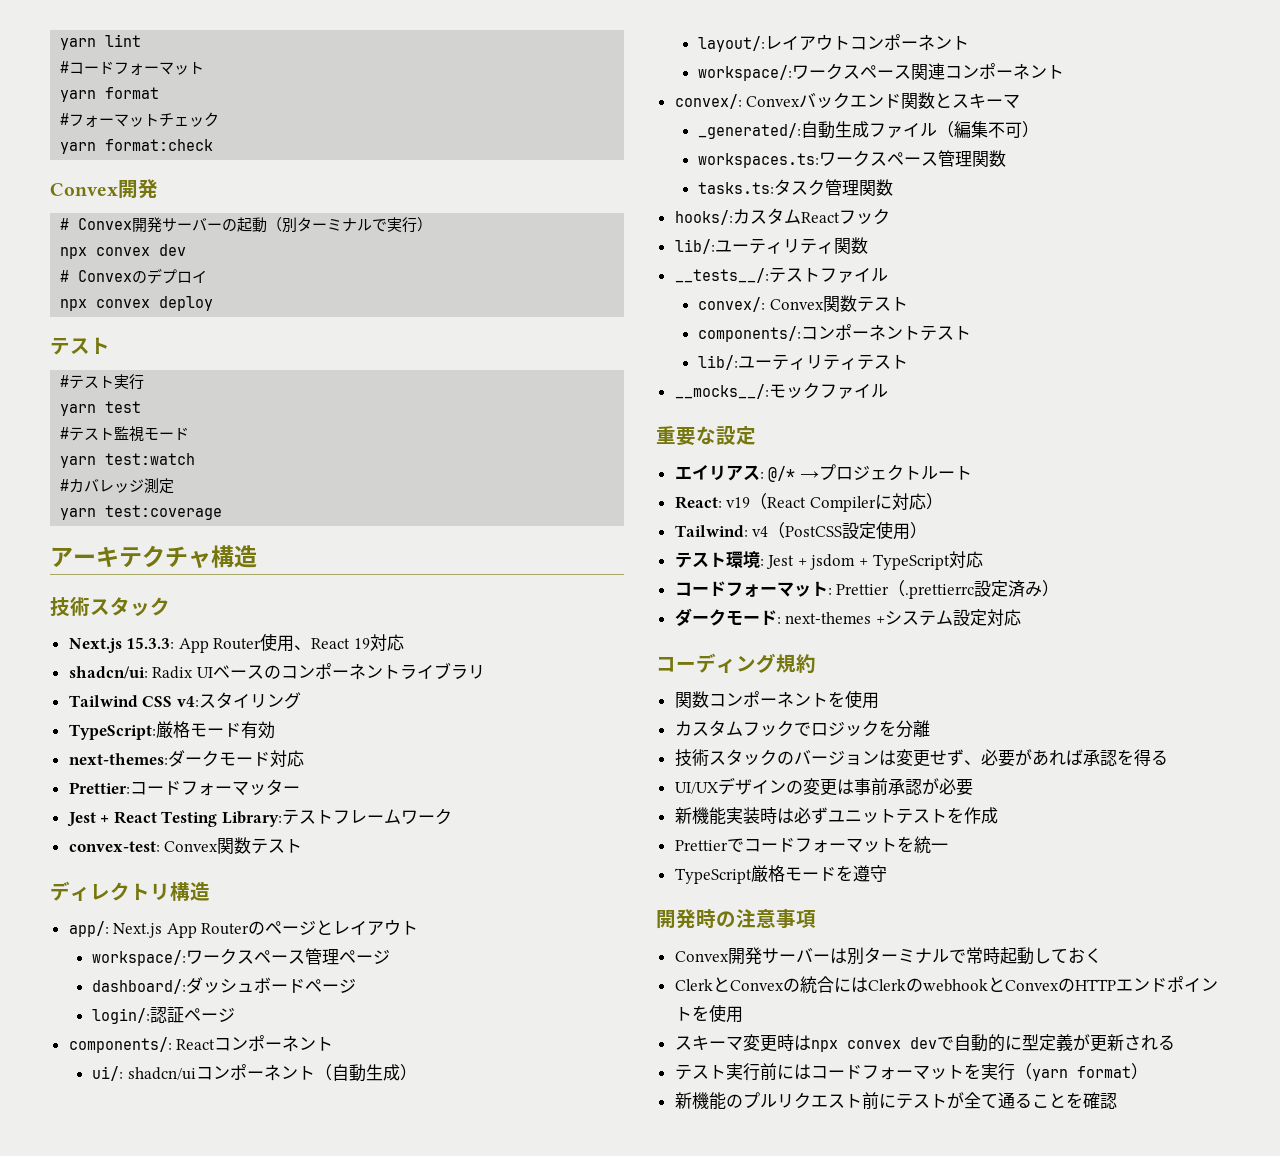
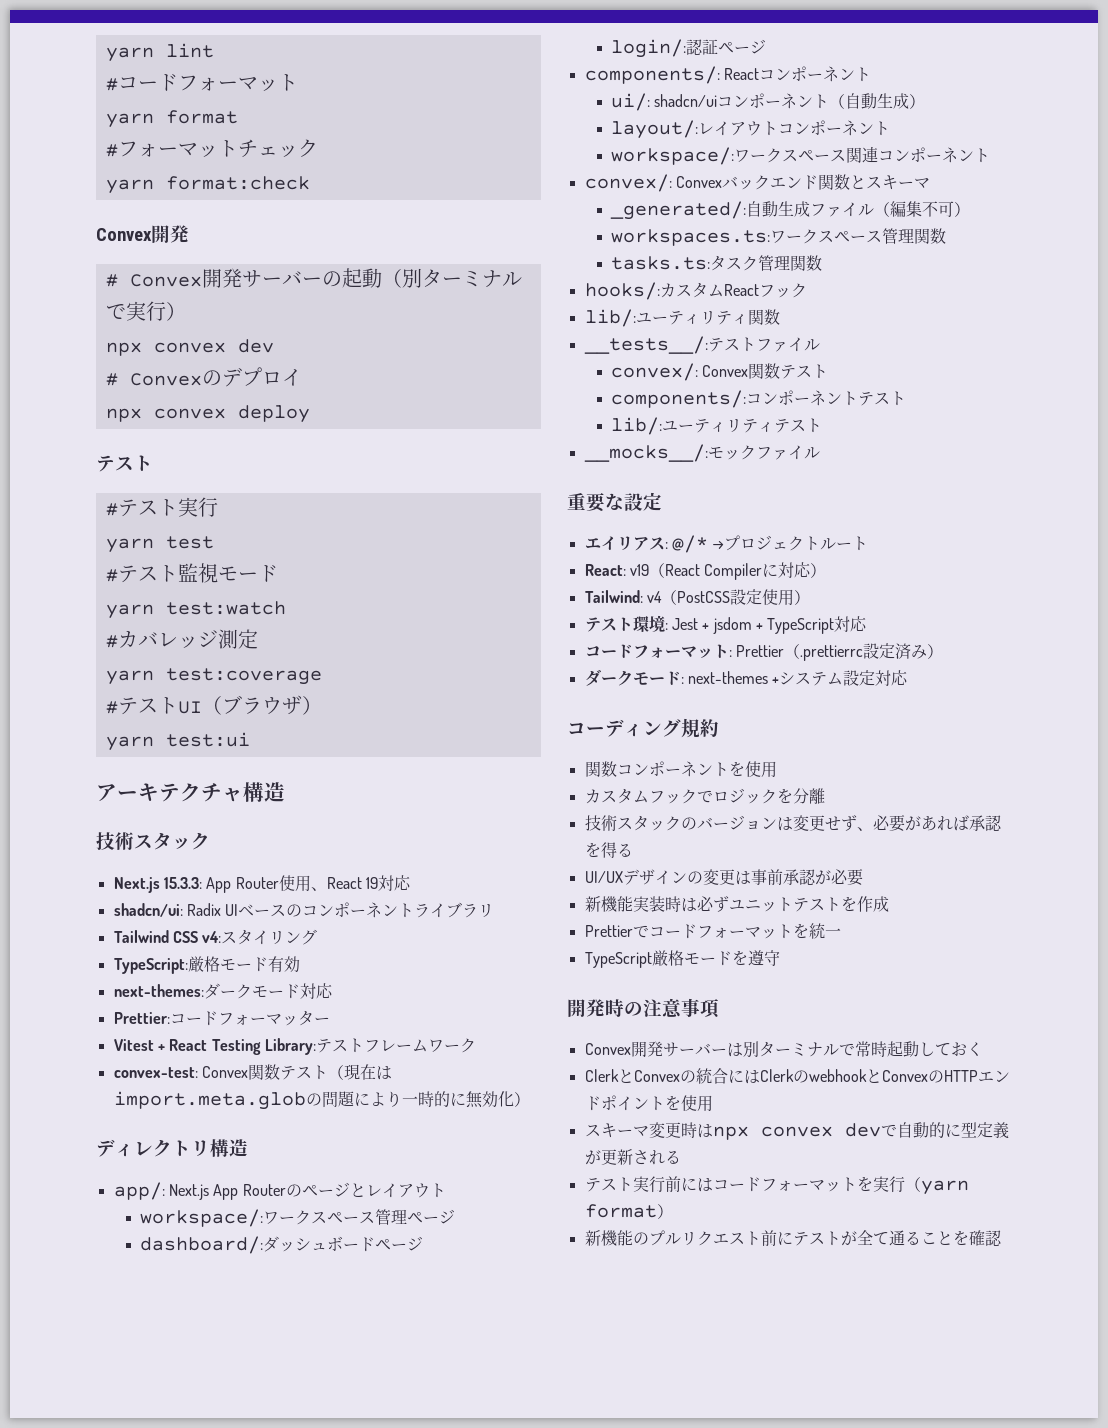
(223, 512) none -> [105,695,322,715] [105,732,250,751] // #テストUI（ブラウザ） // yarn test:ui
[66,812,96,827] Jest -> [113,1039,154,1051] Vitest
(303, 846) none -> [327,1064,392,1080] [113,1091,530,1110] （現在はimport.meta.globの問題により一時的に無効化）

